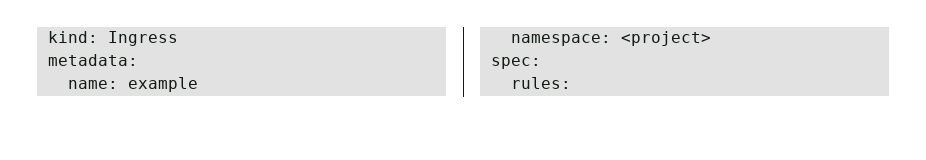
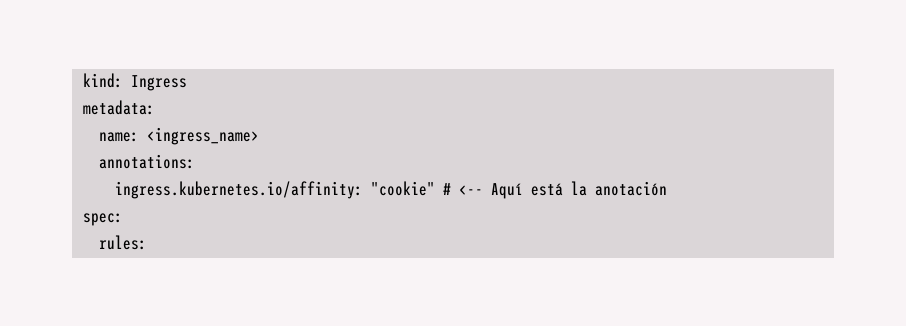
[127,77,198,92] [510,31,711,46] example // namespace: <project> -> [147,127,260,145] [99,154,196,169] [115,181,668,199] <ingress_name> // annotations: // ingress.kubernetes.io/affinity: "cookie" # <-- Aquí está la anotación

